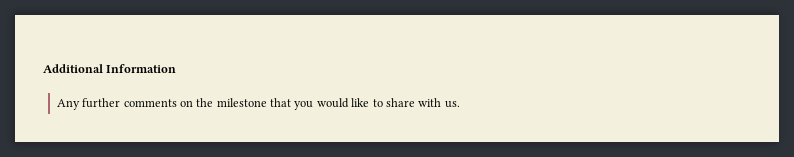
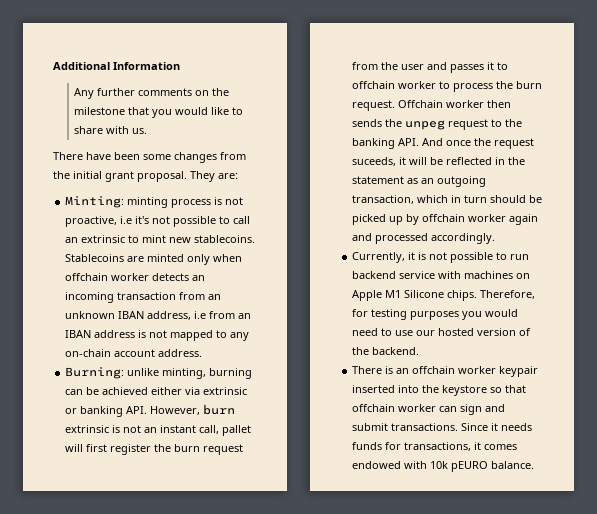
(460, 104) none -> [53,152,246,163] [53,171,238,182] [65,196,244,208] [65,216,251,227] [65,235,256,243] [65,254,243,265] [65,273,206,281] [65,292,222,303] [65,311,252,320] [65,330,250,341] [65,349,203,357] [65,367,253,379] [65,387,248,395] [65,404,236,417] [65,425,252,436] [65,444,244,455] [352,62,509,73] [352,81,543,92] [352,100,512,111] [352,119,523,130] [352,138,535,149] [352,157,526,166] [352,176,487,187] [352,195,543,204] [352,214,539,225] [352,233,496,244] [352,252,530,263] [352,271,531,279] [352,290,536,301] [352,309,519,320] [352,328,532,336] [352,347,420,355] [352,366,539,377] [352,385,527,396] [352,404,506,415] [352,423,533,431] [352,442,518,451] [352,461,535,472] // There have been some changes from the initial grant proposal. They are: // Minting: minting process is not proactive, i.e it's not possible to call an extrinsic to mint new stablecoins. Stablecoins are minted only when offchain worker detects an incoming transaction from an unknown IBAN address, i.e from an IBAN address is not mapped to any on-chain account address. // Burning: unlike minting, burning can be achieved either via extrinsic or banking API. However, burn extrinsic is not an instant call, pallet will first register the burn request from the user and passes it to offchain worker to process the burn request. Offchain worker then sends the unpeg request to the banking API. And once the request suceeds, it will be reflected in the statement as an outgoing transaction, which in turn should be picked up by offchain worker again and processed accordingly. // Currently, it is not possible to run backend service with machines on Apple M1 Silicone chips. Therefore, for testing purposes you would need to use our hosted version of the backend. // There is an offchain worker keypair inserted into the keystore so that offchain worker can sign and submit transactions. Since it needs funds for transactions, it comes endowed with 10k pEURO balance.

